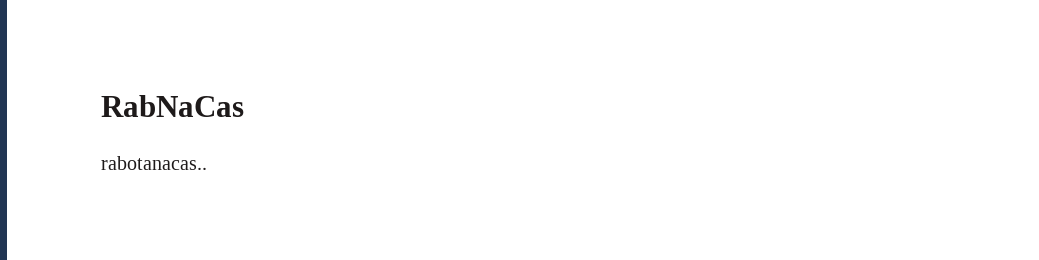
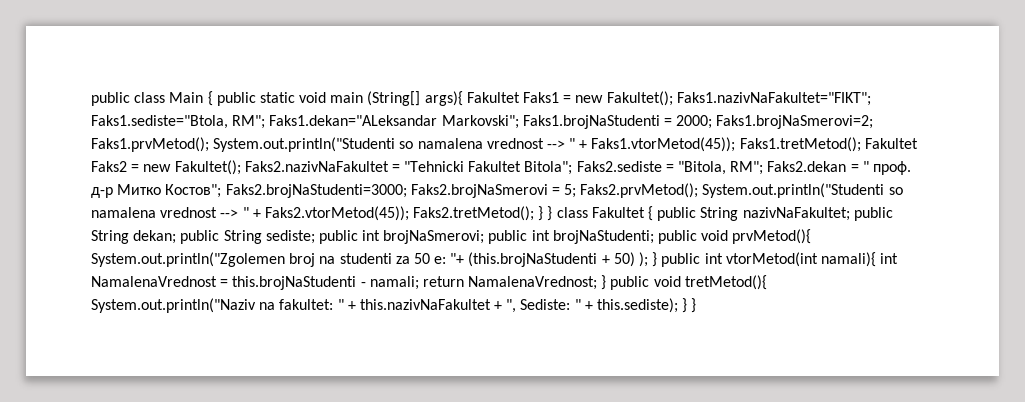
[101,95,244,117] [101,156,207,170] RabNaCas // rabotanacas.. -> [91,91,871,106] [91,115,874,129] [91,137,918,152] [91,160,911,175] [91,183,903,198] [91,206,893,221] [91,229,812,244] [91,252,899,267] [91,275,767,290] [91,298,697,313] public class Main { public static void main (String[] args){ Fakultet Faks1 = new Fakultet(); Faks1.nazivNaFakultet="FIKT"; Faks1.sediste="Btola, RM"; Faks1.dekan="ALeksandar Markovski"; Faks1.brojNaStudenti = 2000; Faks1.brojNaSmerovi=2; Faks1.prvMetod(); System.out.println("Studenti so namalena vrednost --> " + Faks1.vtorMetod(45)); Faks1.tretMetod(); Fakultet Faks2 = new Fakultet(); Faks2.nazivNaFakultet = "Tehnicki Fakultet Bitola"; Faks2.sediste = "Bitola, RM"; Faks2.dekan = " проф. д-р Митко Костов"; Faks2.brojNaStudenti=3000; Faks2.brojNaSmerovi = 5; Faks2.prvMetod(); System.out.println("Studenti so namalena vrednost --> " + Faks2.vtorMetod(45)); Faks2.tretMetod(); } } class Fakultet { public String nazivNaFakultet; public String dekan; public String sediste; public int brojNaSmerovi; public int brojNaStudenti; public void prvMetod(){ System.out.println("Zgolemen broj na studenti za 50 e: "+ (this.brojNaStudenti + 50) ); } public int vtorMetod(int namali){ int NamalenaVrednost = this.brojNaStudenti - namali; return NamalenaVrednost; } public void tretMetod(){ System.out.println("Naziv na fakultet: " + this.nazivNaFakultet + ", Sediste: " + this.sediste); } }

